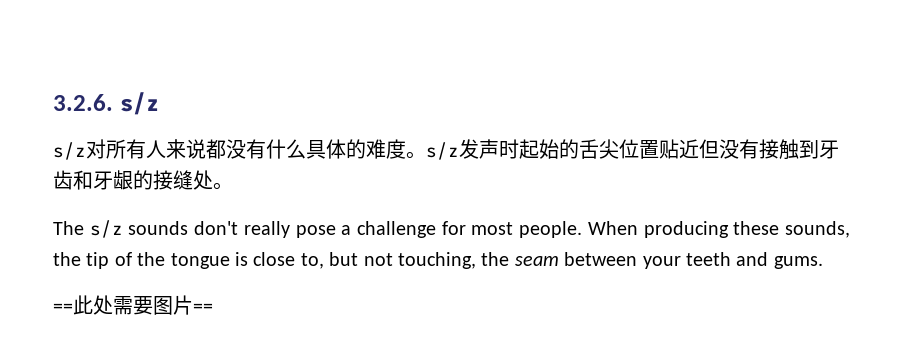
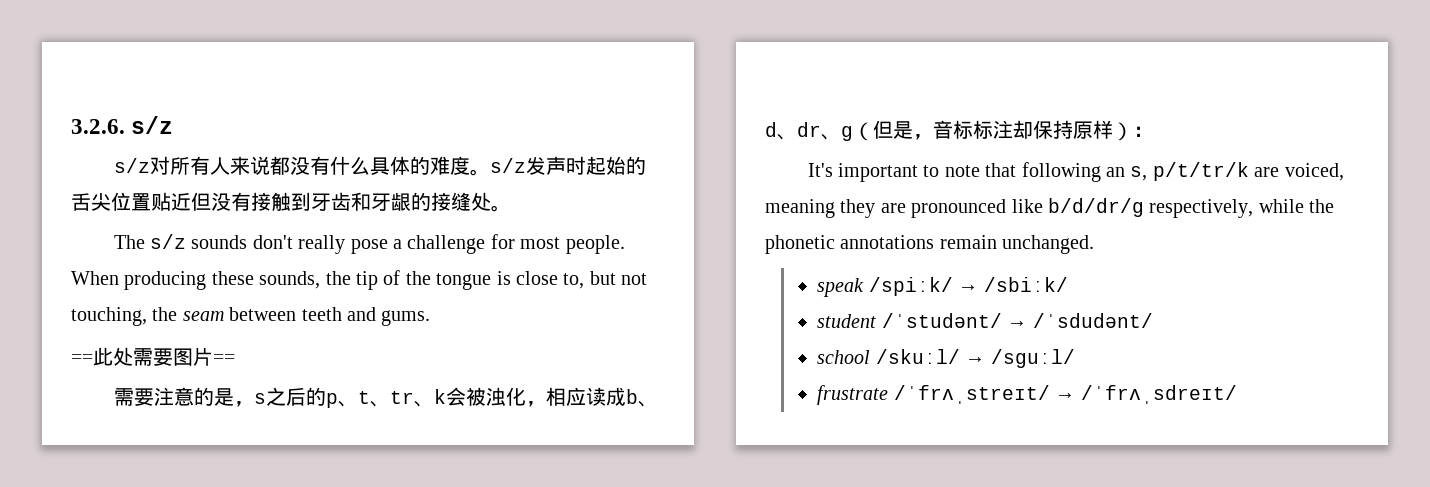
[642,256,681,269] your -> (297, 314) none
(213, 308) none -> [113,387,658,408] [765,120,1153,141] [807,162,1344,182] [765,198,1335,218] [765,235,1095,254] [817,277,1068,297] [817,313,1153,328] [817,349,1075,368] [817,385,1237,405] // 需要注意的是，s之后的p、t、tr、k会被浊化，相应读成b、d、dr、g（但是，音标标注却保持原样）： // It's important to note that following an s, p/t/tr/k are voiced, meaning they are pronounced like b/d/dr/g respectively, while the phonetic annotations remain unchanged. // speak /spiːk/ → /sbiːk/ // student /ˈstudənt/ → /ˈsdudənt/ // school /skuːl/ → /sguːl/ // frustrate /ˈfrʌˌstreɪt/ → /ˈfrʌˌsdreɪt/

